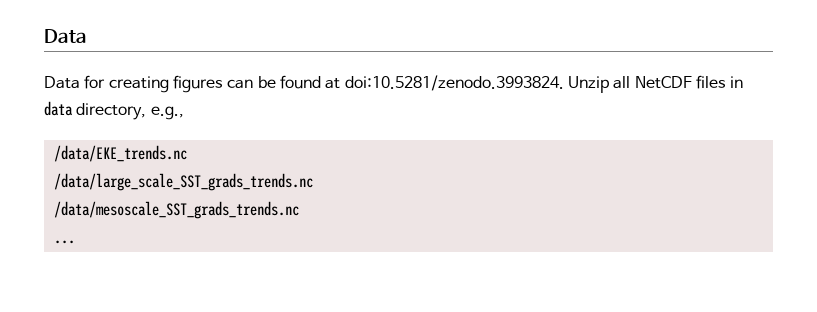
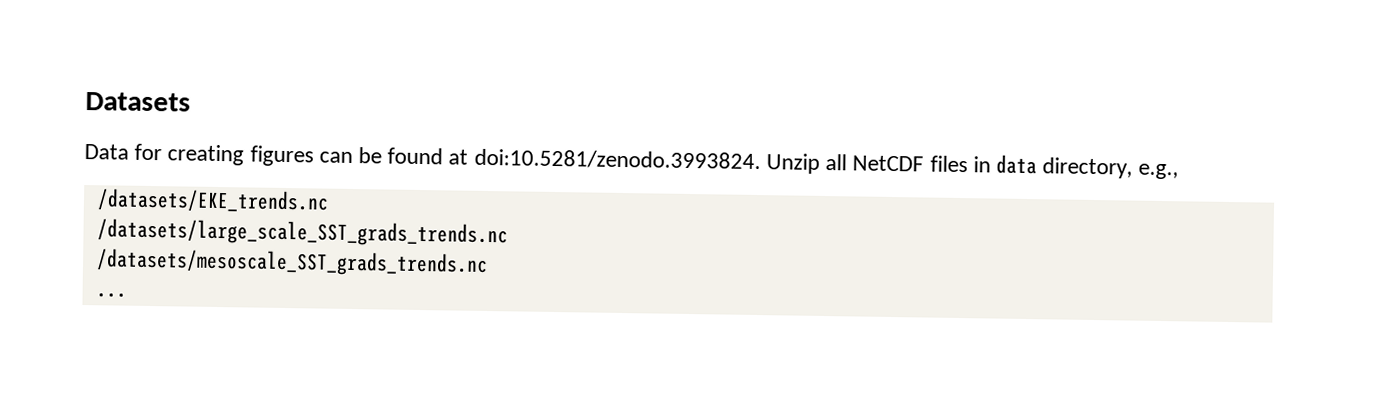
[44,29,87,43] Data -> [85,92,191,112] Datasets
[53,145,187,162] [53,173,313,191] [53,201,299,219] /data/EKE_trends.nc // /data/large_scale_SST_grads_trends.nc // /data/mesoscale_SST_grads_trends.nc -> [96,188,329,214] [96,218,508,248] [95,248,488,277] /datasets/EKE_trends.nc // /datasets/large_scale_SST_grads_trends.nc // /datasets/mesoscale_SST_grads_trends.nc

